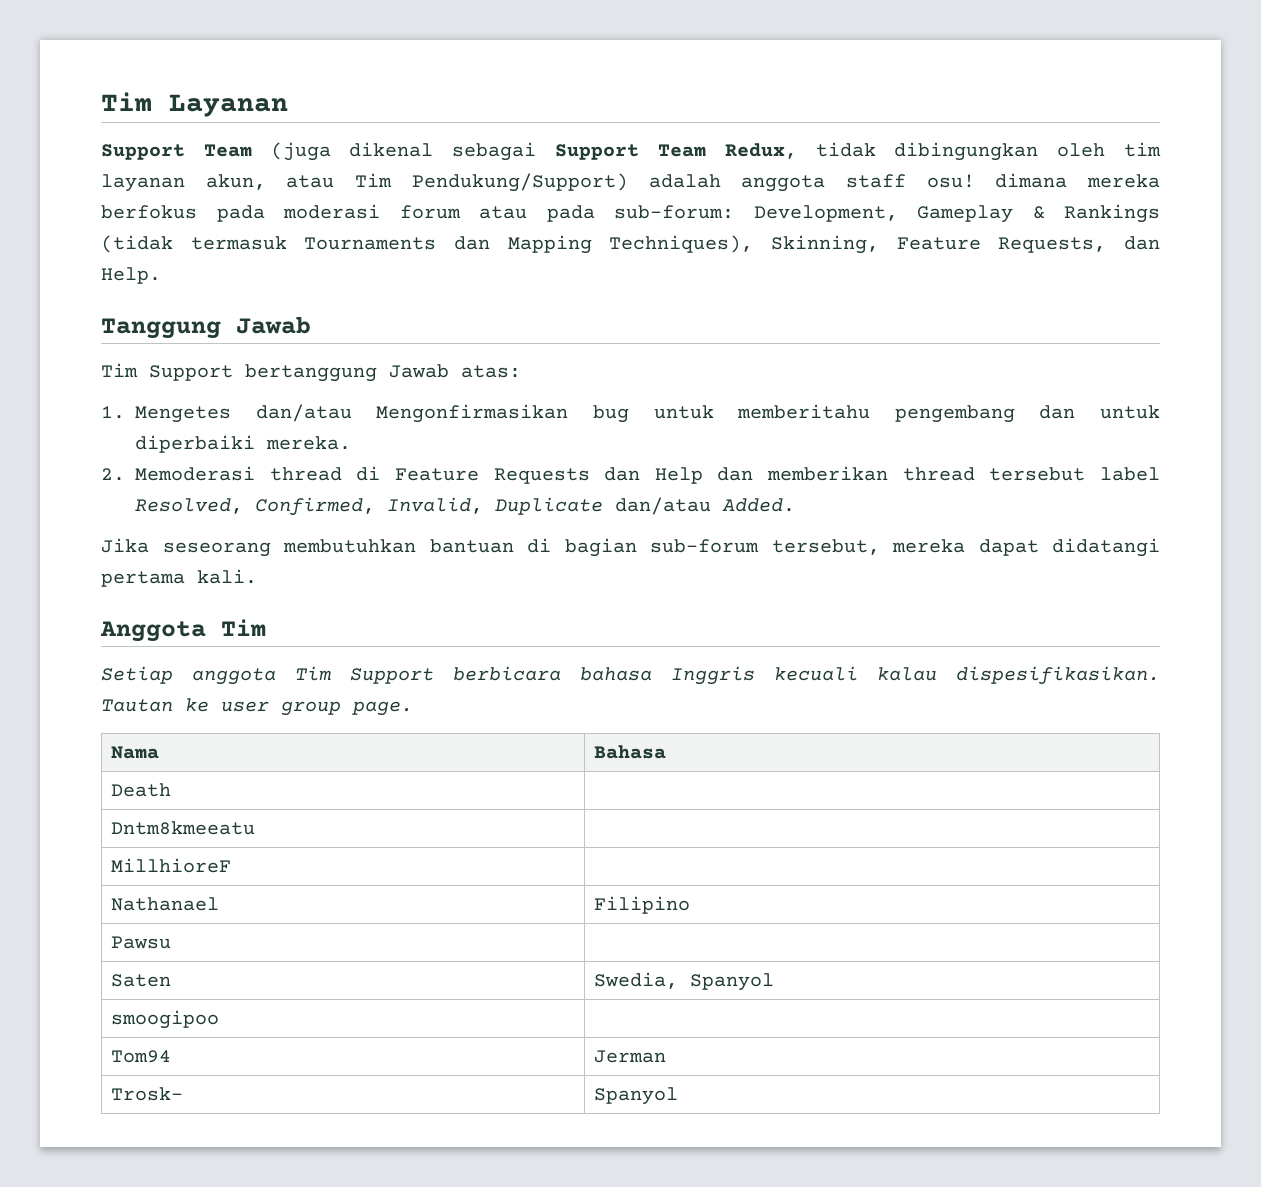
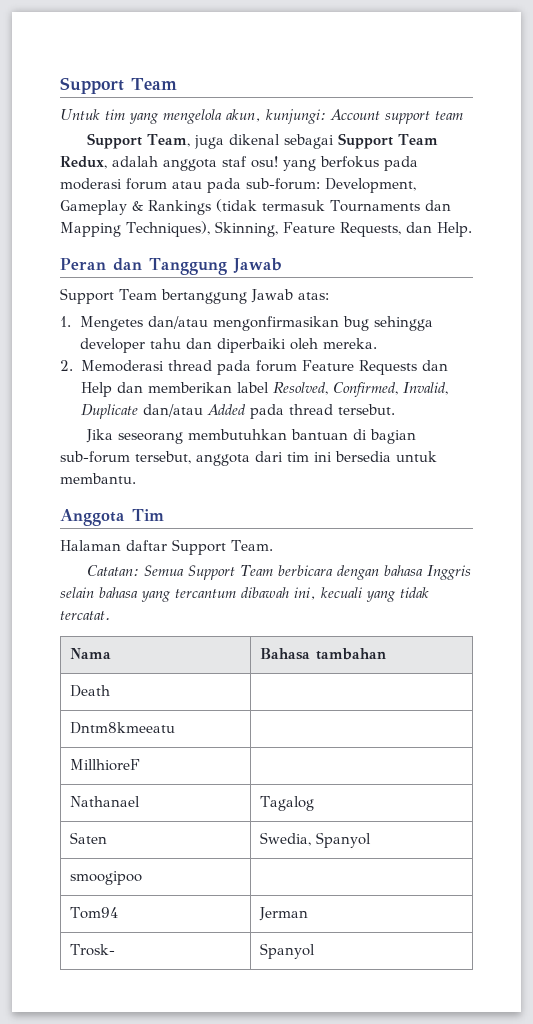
[101,92,288,117] [101,142,331,161] Tim Layanan // Support Team (juga -> [60,77,177,94] [60,109,463,124] [87,133,225,149] Support Team // Untuk tim yang mengelola akun, kunjungi: Account support team // Support Team, juga
[815,142,1162,161] [101,173,1161,192] tidak dibingungkan oleh tim layanan akun, atau Tim Pendukung/Support) adalah anggota staff osu! dimana mereka -> [112,156,316,171] adalah anggota staf osu! yang
(161, 275) none -> [60,258,142,271] Peran dan
[101,363,233,381] Tim Support -> [60,288,157,304] Support Team
[376,404,1160,423] [135,435,255,453] Mengonfirmasikan bug untuk memberitahu pengembang dan untuk diperbaiki -> [212,316,433,331] [79,338,318,353] mengonfirmasikan bug sehingga developer tahu dan diperbaiki oleh
[356,466,381,481] di -> [216,360,297,375] pada forum
[902,467,1086,481] thread tersebut -> (232, 387) none
[722,498,795,512] Added. -> [206,404,395,419] Added pada thread tersebut.
[892,538,1160,557] [101,569,257,587] [100,619,266,642] [101,666,1160,685] [101,698,413,716] mereka dapat didatangi pertama kali. // Anggota Tim // Setiap anggota Tim Support berbicara bahasa Inggris kecuali kalau dispesifikasikan. Tautan ke user group page. -> [196,451,437,466] [60,473,136,484] [60,509,164,526] [60,539,273,555] [87,565,472,580] [60,587,429,602] [60,611,110,620] anggota dari tim ini bersedia untuk membantu. // Anggota Tim // Halaman daftar Support Team. // Catatan: Semua Support Team berbicara dengan bahasa Inggris selain bahasa yang tercantum dibawah ini, kecuali yang tidak tercatat.
(666, 752) none -> [315,648,386,660] tambahan
[593,896,690,914] [110,936,171,949] Filipino // Pawsu | -> [259,796,314,811] Tagalog

